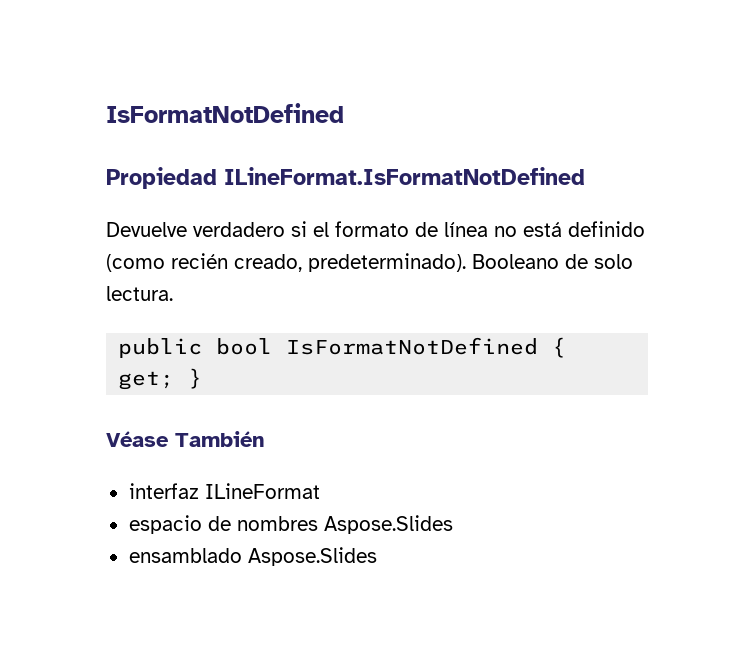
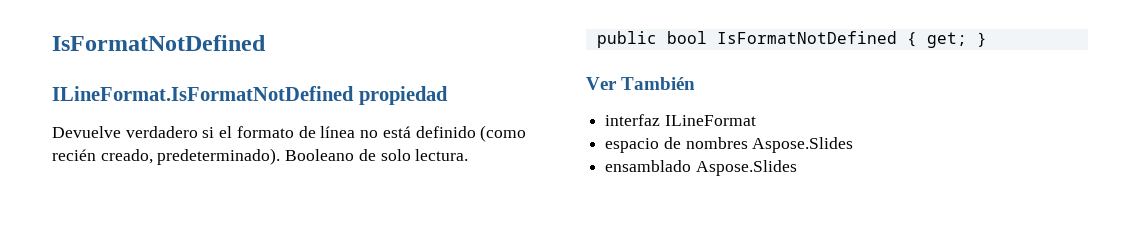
[106,167,217,189] Propiedad -> (266, 43) none
(585, 176) none -> [358,86,448,105] propiedad
[106,431,169,447] Véase -> [586,77,617,90] Ver

